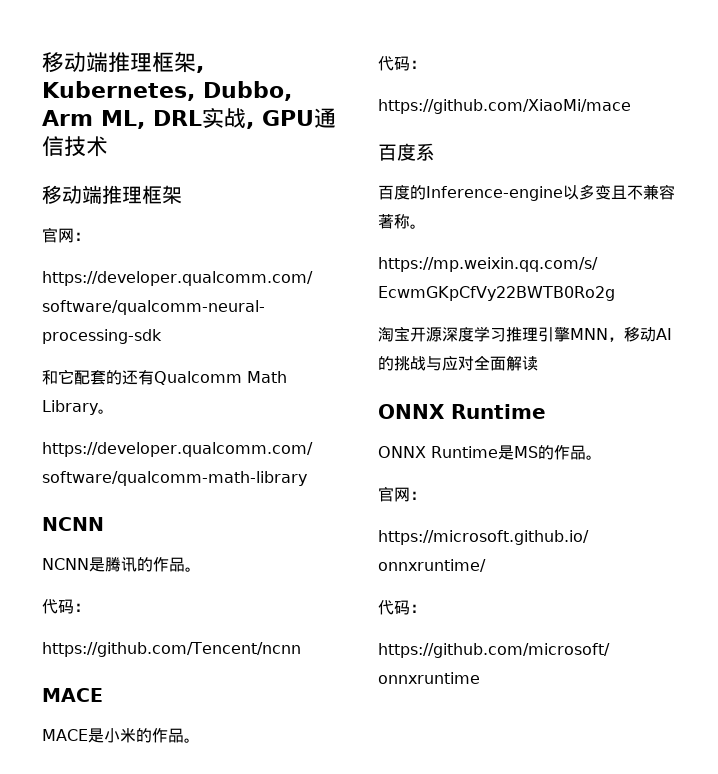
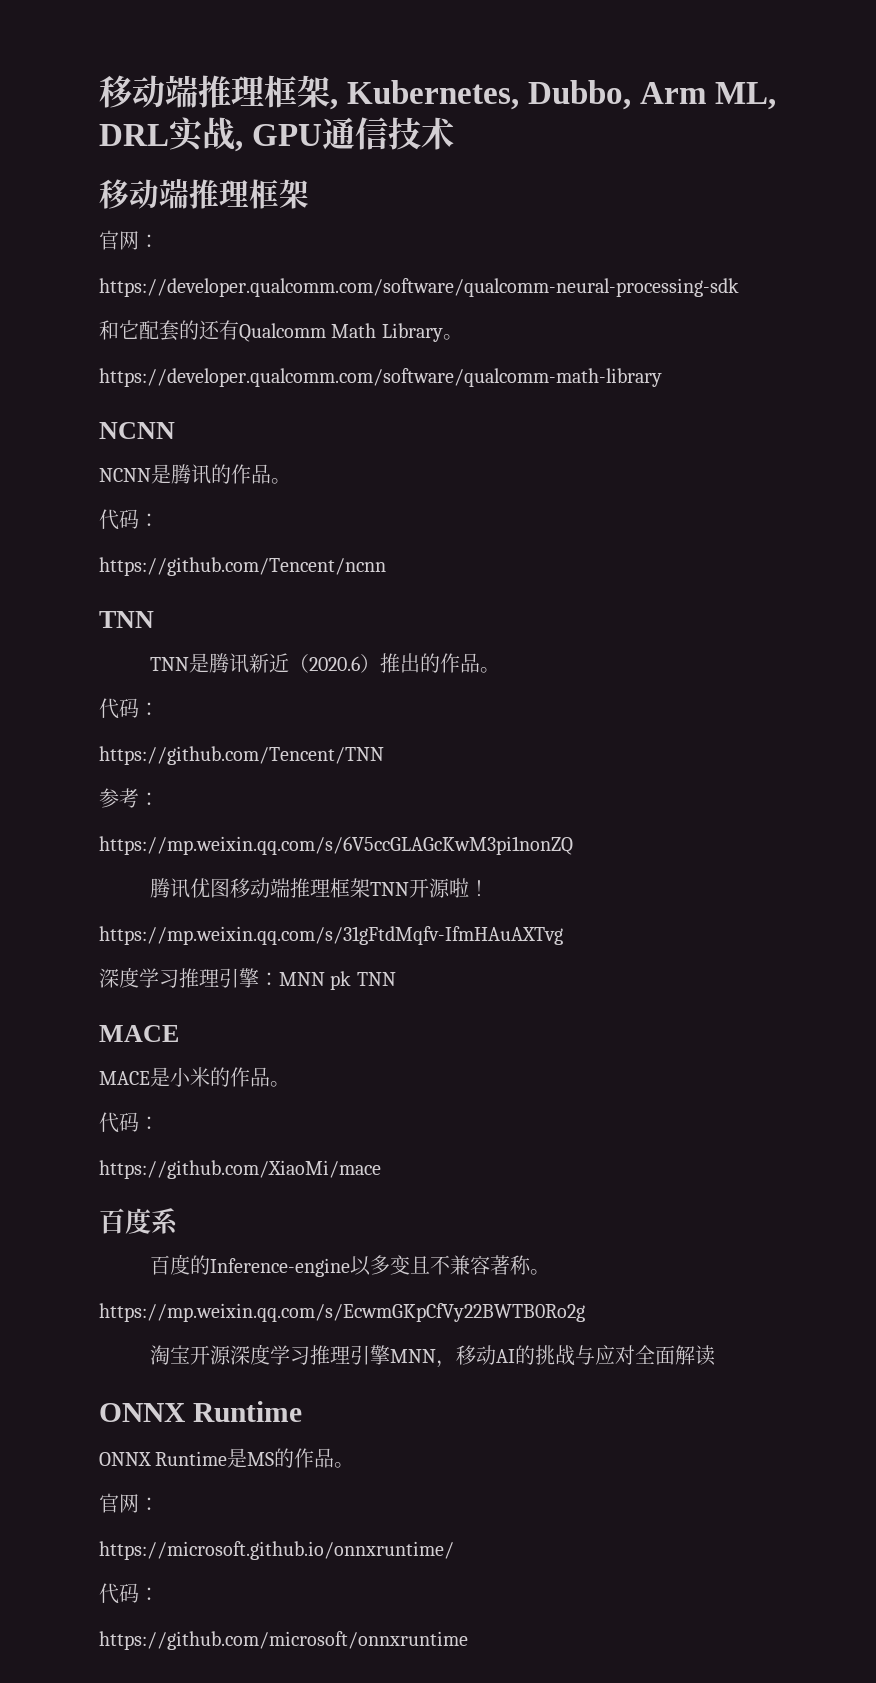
(301, 649) none -> [99,611,154,628] [149,653,500,673] [99,698,159,719] [99,746,384,765] [99,788,159,808] [99,836,573,855] [149,878,489,898] [99,926,563,945] [99,967,396,990] // TNN // TNN是腾讯新近（2020.6）推出的作品。 // 代码： // https://github.com/Tencent/TNN // 参考： // https://mp.weixin.qq.com/s/6V5ccGLAGcKwM3pi1nonZQ // 腾讯优图移动端推理框架TNN开源啦！ // https://mp.weixin.qq.com/s/31gFtdMqfv-IfmHAuAXTvg // 深度学习推理引擎：MNN pk TNN

